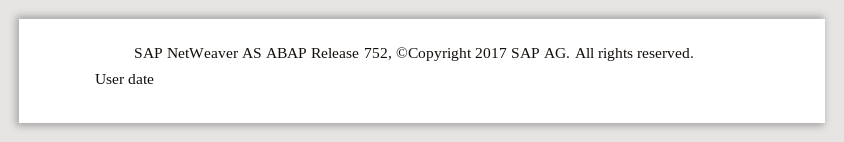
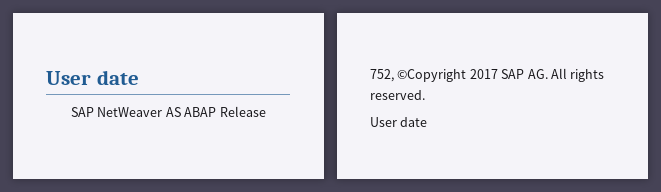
(133, 53) none -> [46,70,139,85] User date //

